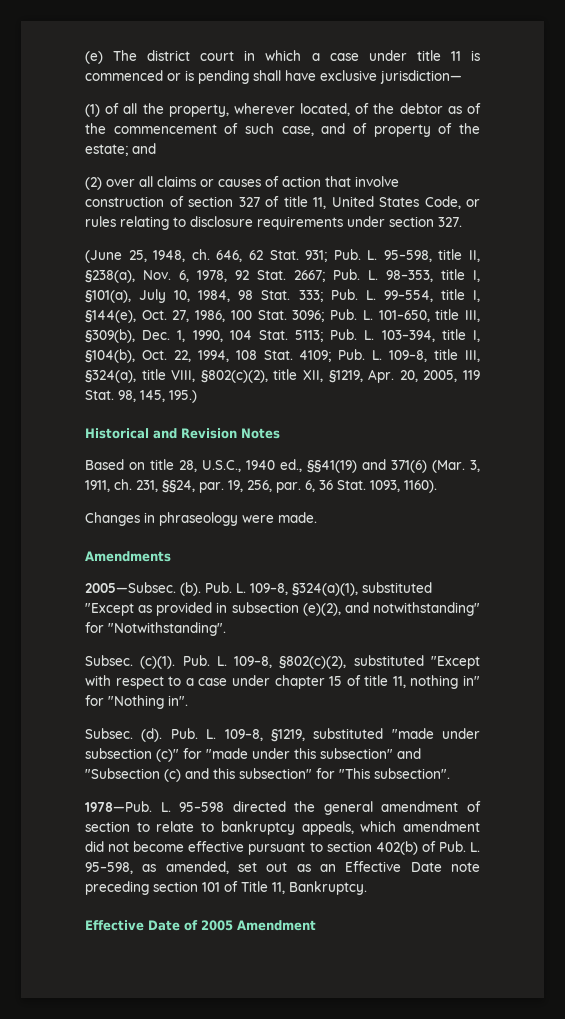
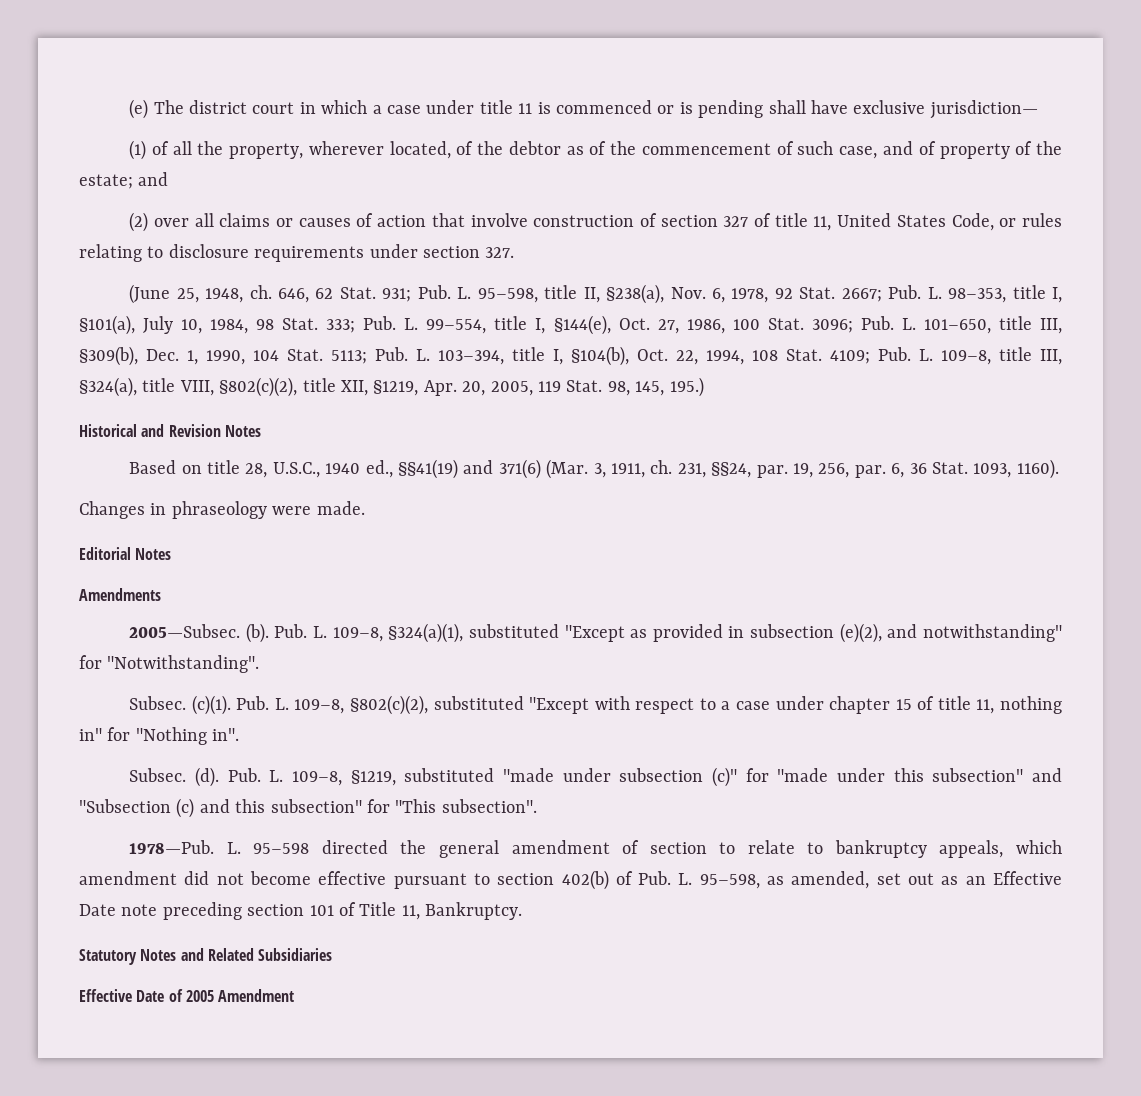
(317, 517) none -> [79,547,172,560] // Editorial Notes
(367, 888) none -> [79,948,333,965] // Statutory Notes and Related Subsidiaries

